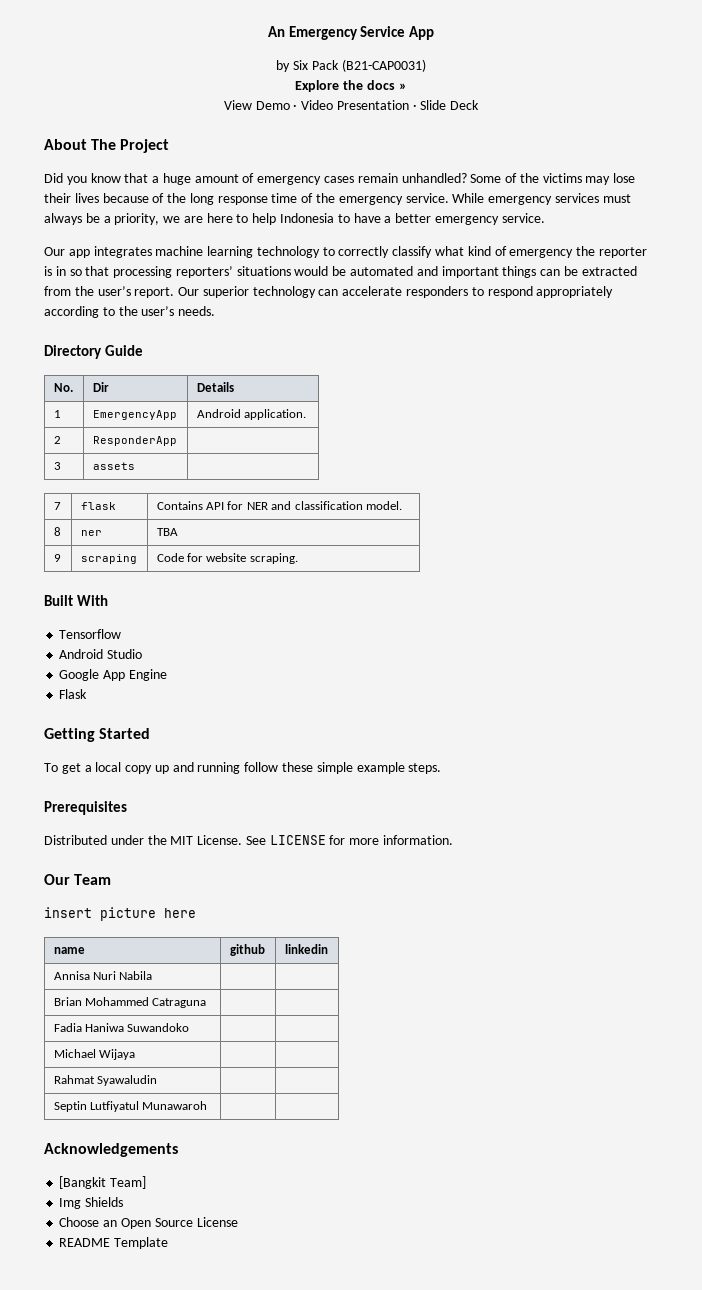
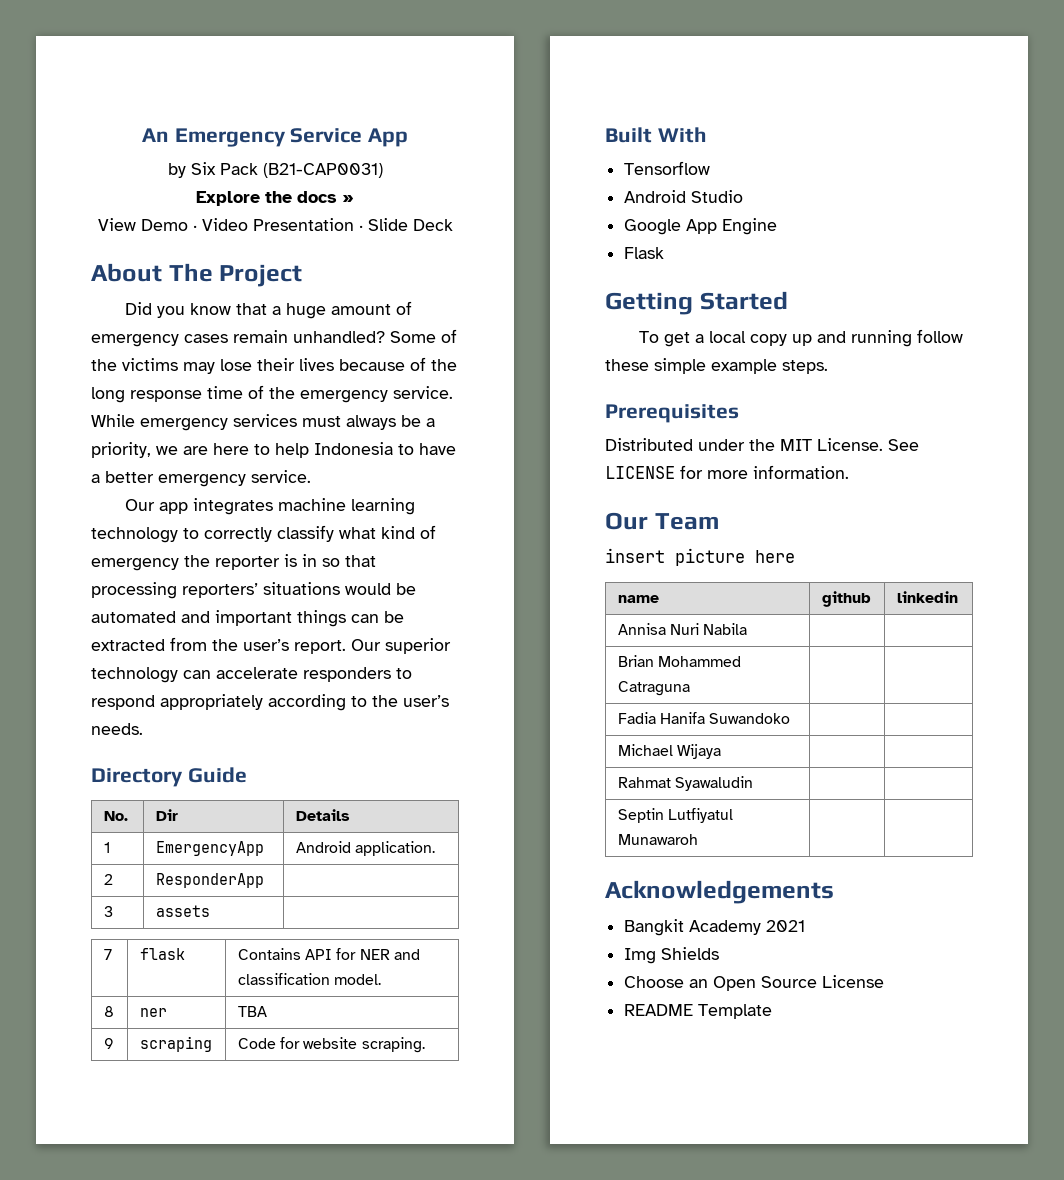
[85,1023,125,1032] Haniwa -> [659,712,705,724] Hanifa
[59,1176,147,1189] [Bangkit Team] -> [624,919,806,936] Bangkit Academy 2021

